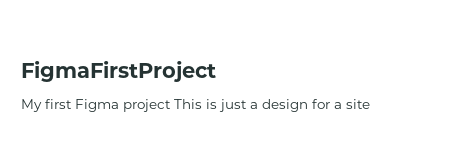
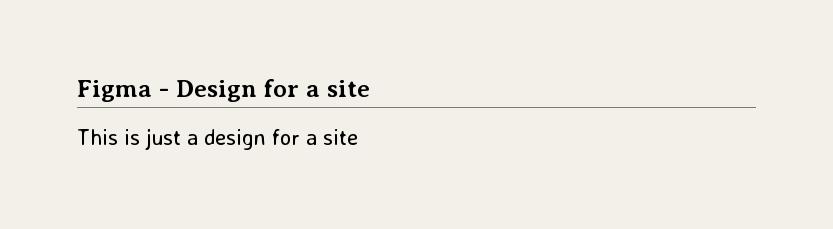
[21,61,216,82] [21,99,171,112] FigmaFirstProject // My first Figma project -> [77,79,370,102] Figma - Design for a site //

